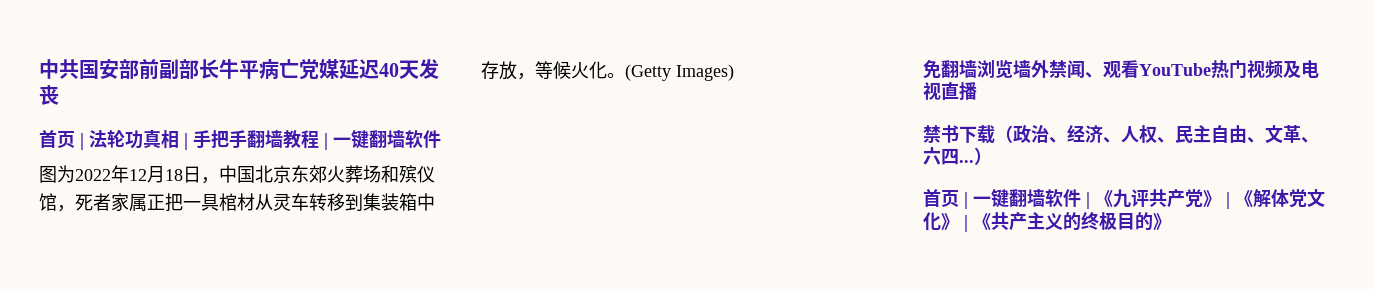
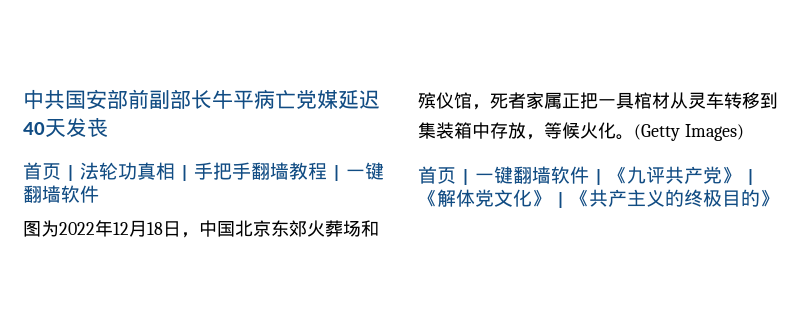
[923,59,1319,79] [923,82,977,100] [923,124,1319,144] [923,147,992,165] // 免翻墙浏览墙外禁闻、观看YouTube热门视频及电视直播 // 禁书下载（政治、经济、人权、民主自由、文革、六四...） -> (744, 132) none

